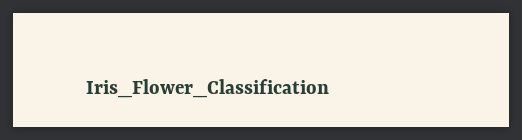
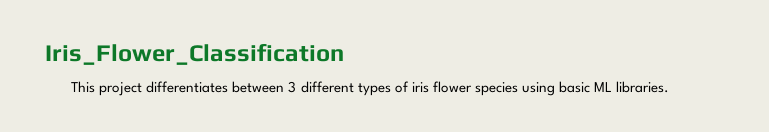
(329, 88) none -> [71,81,669,96] // This project differentiates between 3 different types of iris flower species using basic ML libraries.

